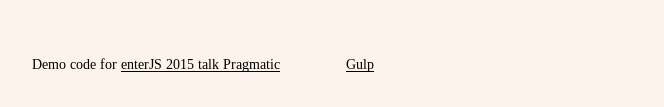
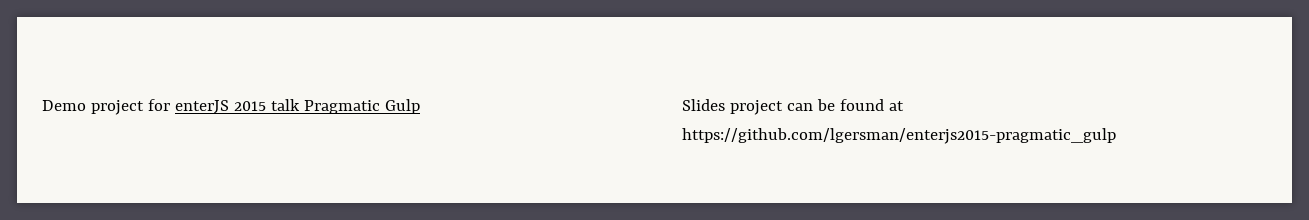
[70,59,96,69] code -> [90,100,144,115] project
(374, 65) none -> [682,99,904,115] [682,128,1116,144] // Slides project can be found at https://github.com/lgersman/enterjs2015-pragmatic_gulp

